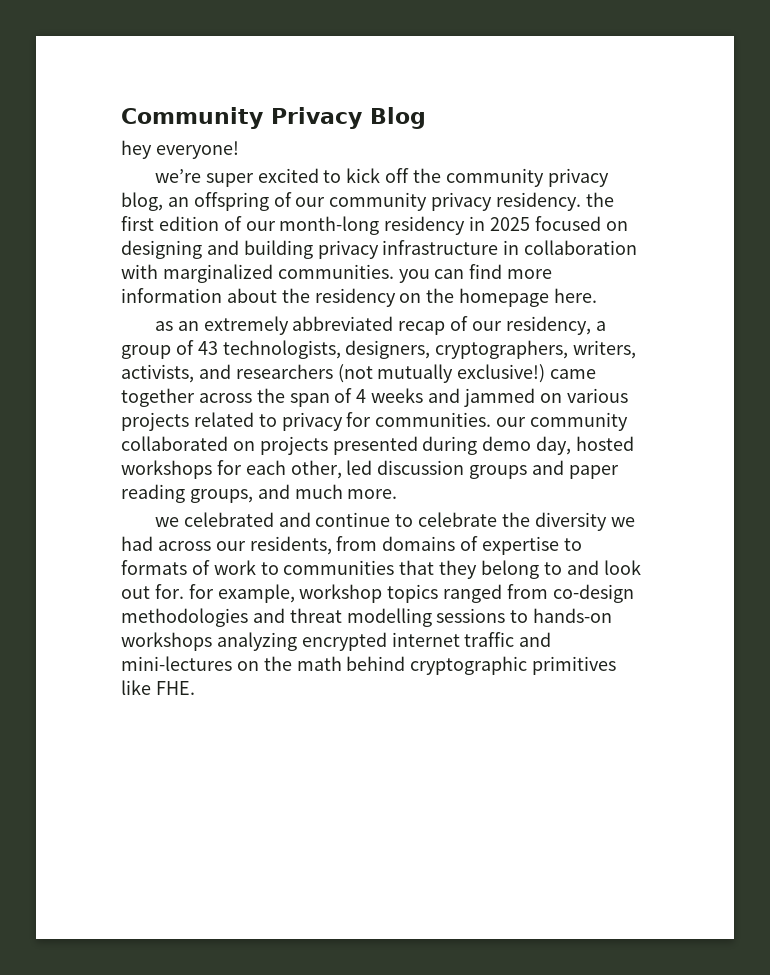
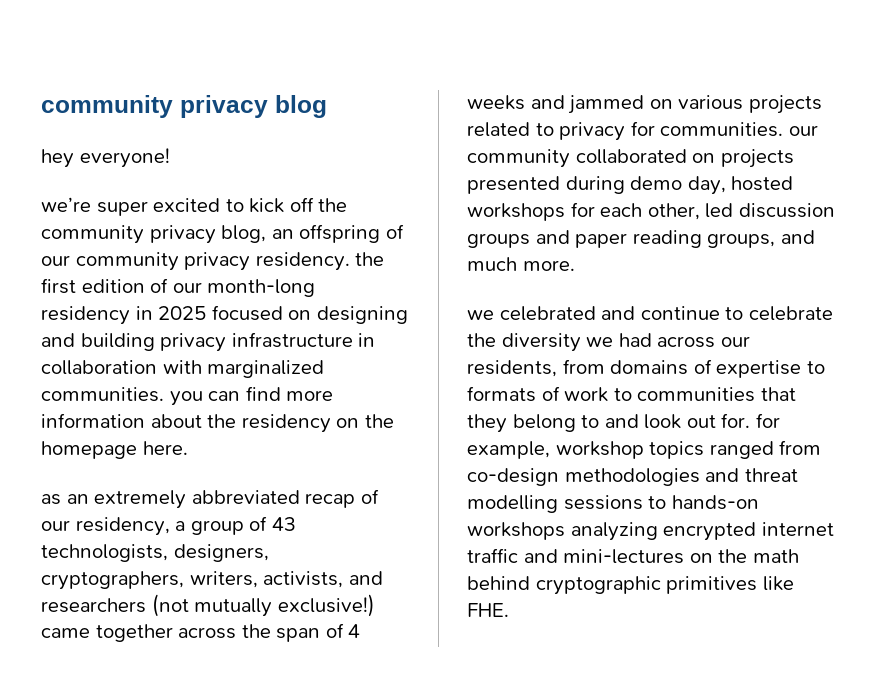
[121,107,426,129] Community Privacy Blog -> [41,95,327,118] community privacy blog

